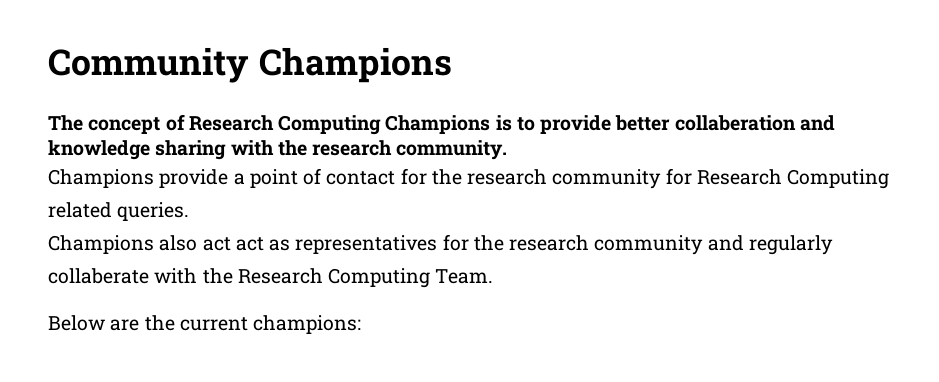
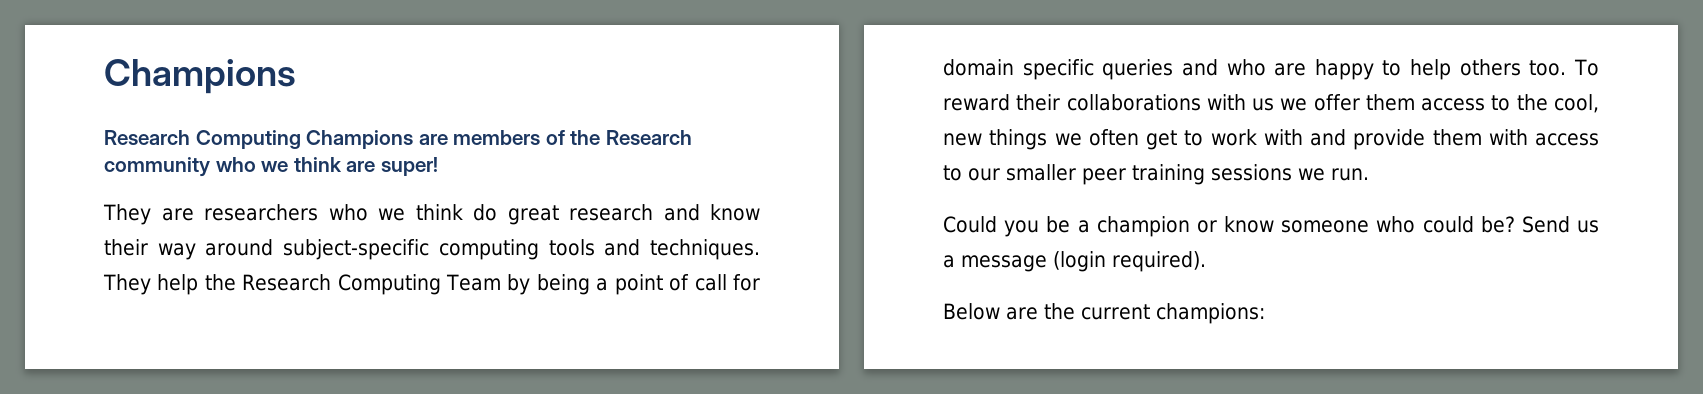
[48,47,249,83] Community -> (104, 76) none
[48,114,835,135] [48,140,508,160] [48,168,890,189] [48,202,190,221] [48,234,833,255] [48,268,494,288] The concept of Research Computing Champions is to provide better collaberation and knowledge sharing with the research community. // Champions provide a point of contact for the research community for Research Computing related queries. // Champions also act act as representatives for the research community and regularly collaberate with the Research Computing Team. -> [104,130,692,149] [104,157,438,177] [103,204,760,225] [104,239,760,260] [103,274,760,295] [943,59,1600,80] [943,94,1599,113] [943,129,1599,150] [943,164,1369,185] [943,216,1599,237] [943,251,1206,272] Research Computing Champions are members of the Research community who we think are super! // They are researchers who we think do great research and know their way around subject-specific computing tools and techniques. They help the Research Computing Team by being a point of call for domain specific queries and who are happy to help others too. To reward their collaborations with us we offer them access to the cool, new things we often get to work with and provide them with access to our smaller peer training sessions we run. // Could you be a champion or know someone who could be? Send us a message (login required).

